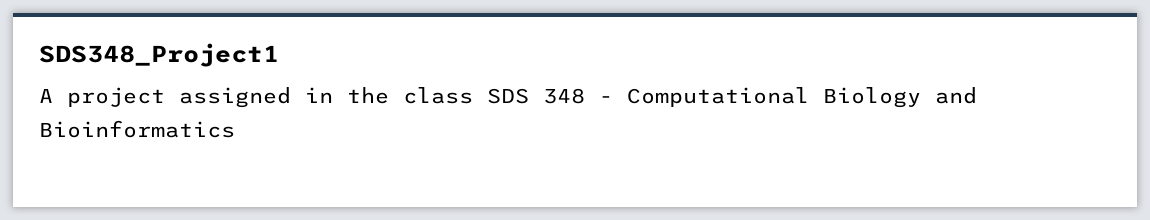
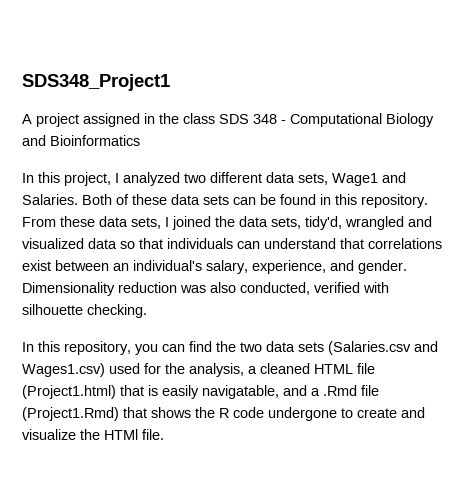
(235, 129) none -> [22,172,406,186] [22,194,428,208] [22,216,432,230] [22,238,442,249] [22,260,407,274] [22,282,389,296] [22,304,147,318] [22,341,438,355] [22,363,375,377] [22,385,379,399] [22,407,425,421] [22,429,164,440] // In this project, I analyzed two different data sets, Wage1 and Salaries. Both of these data sets can be found in this repository. From these data sets, I joined the data sets, tidy'd, wrangled and visualized data so that individuals can understand that correlations exist between an individual's salary, experience, and gender. Dimensionality reduction was also conducted, verified with silhouette checking. // In this repository, you can find the two data sets (Salaries.csv and Wages1.csv) used for the analysis, a cleaned HTML file (Project1.html) that is easily navigatable, and a .Rmd file (Project1.Rmd) that shows the R code undergone to create and visualize the HTMl file.

